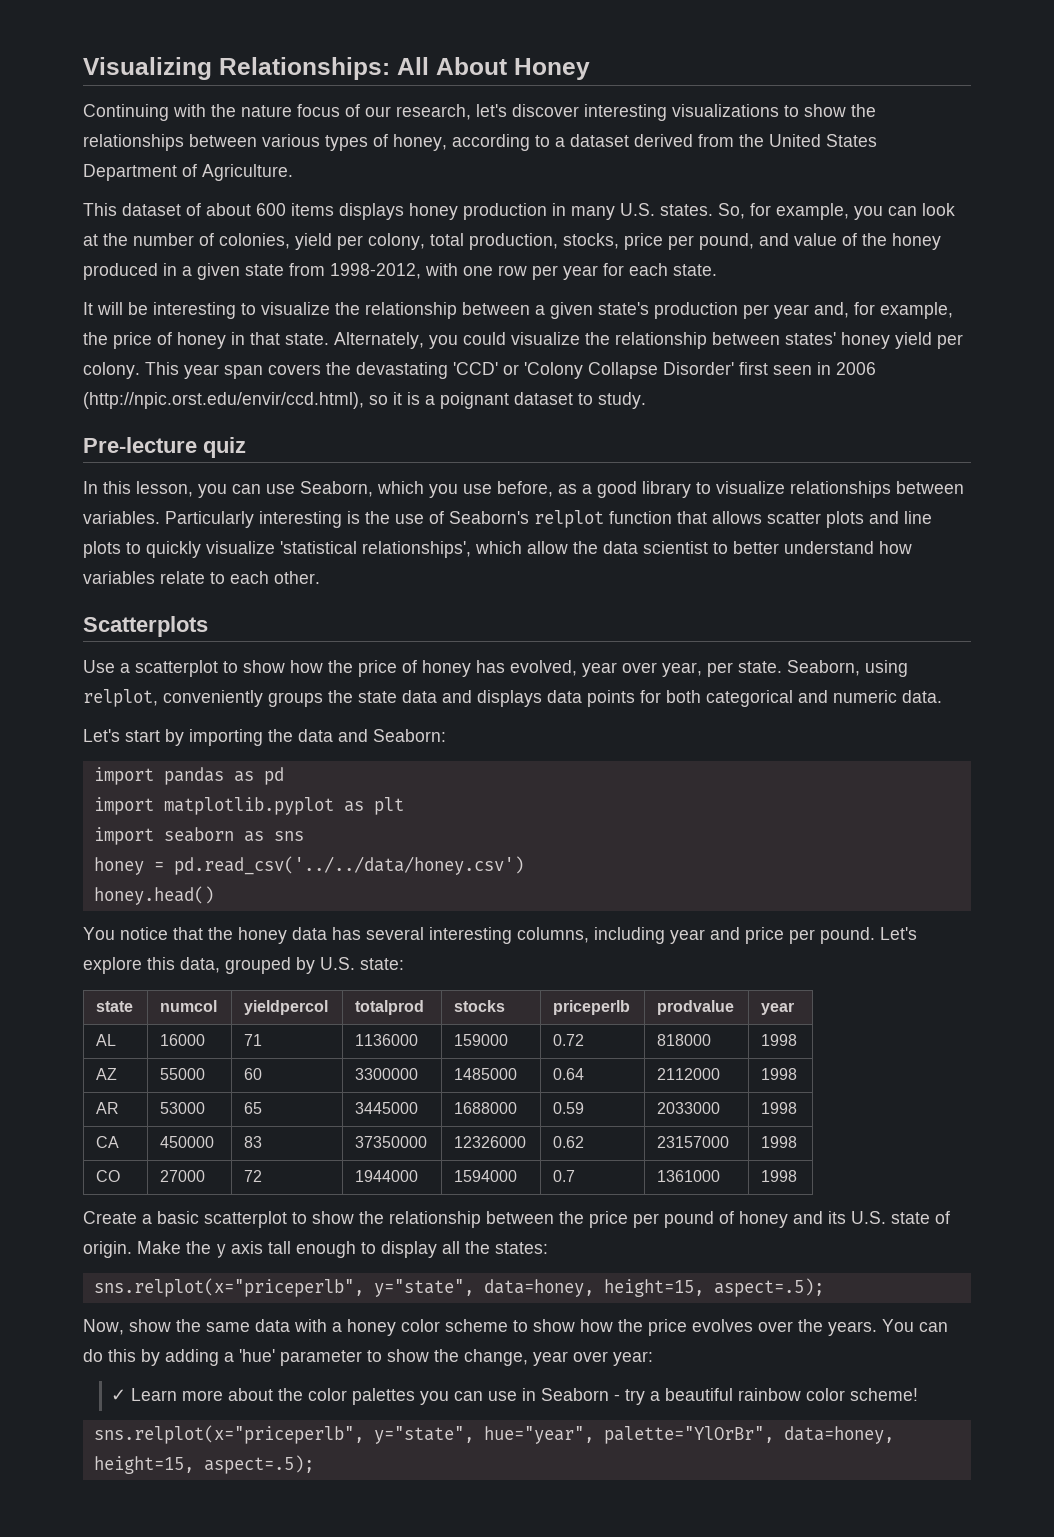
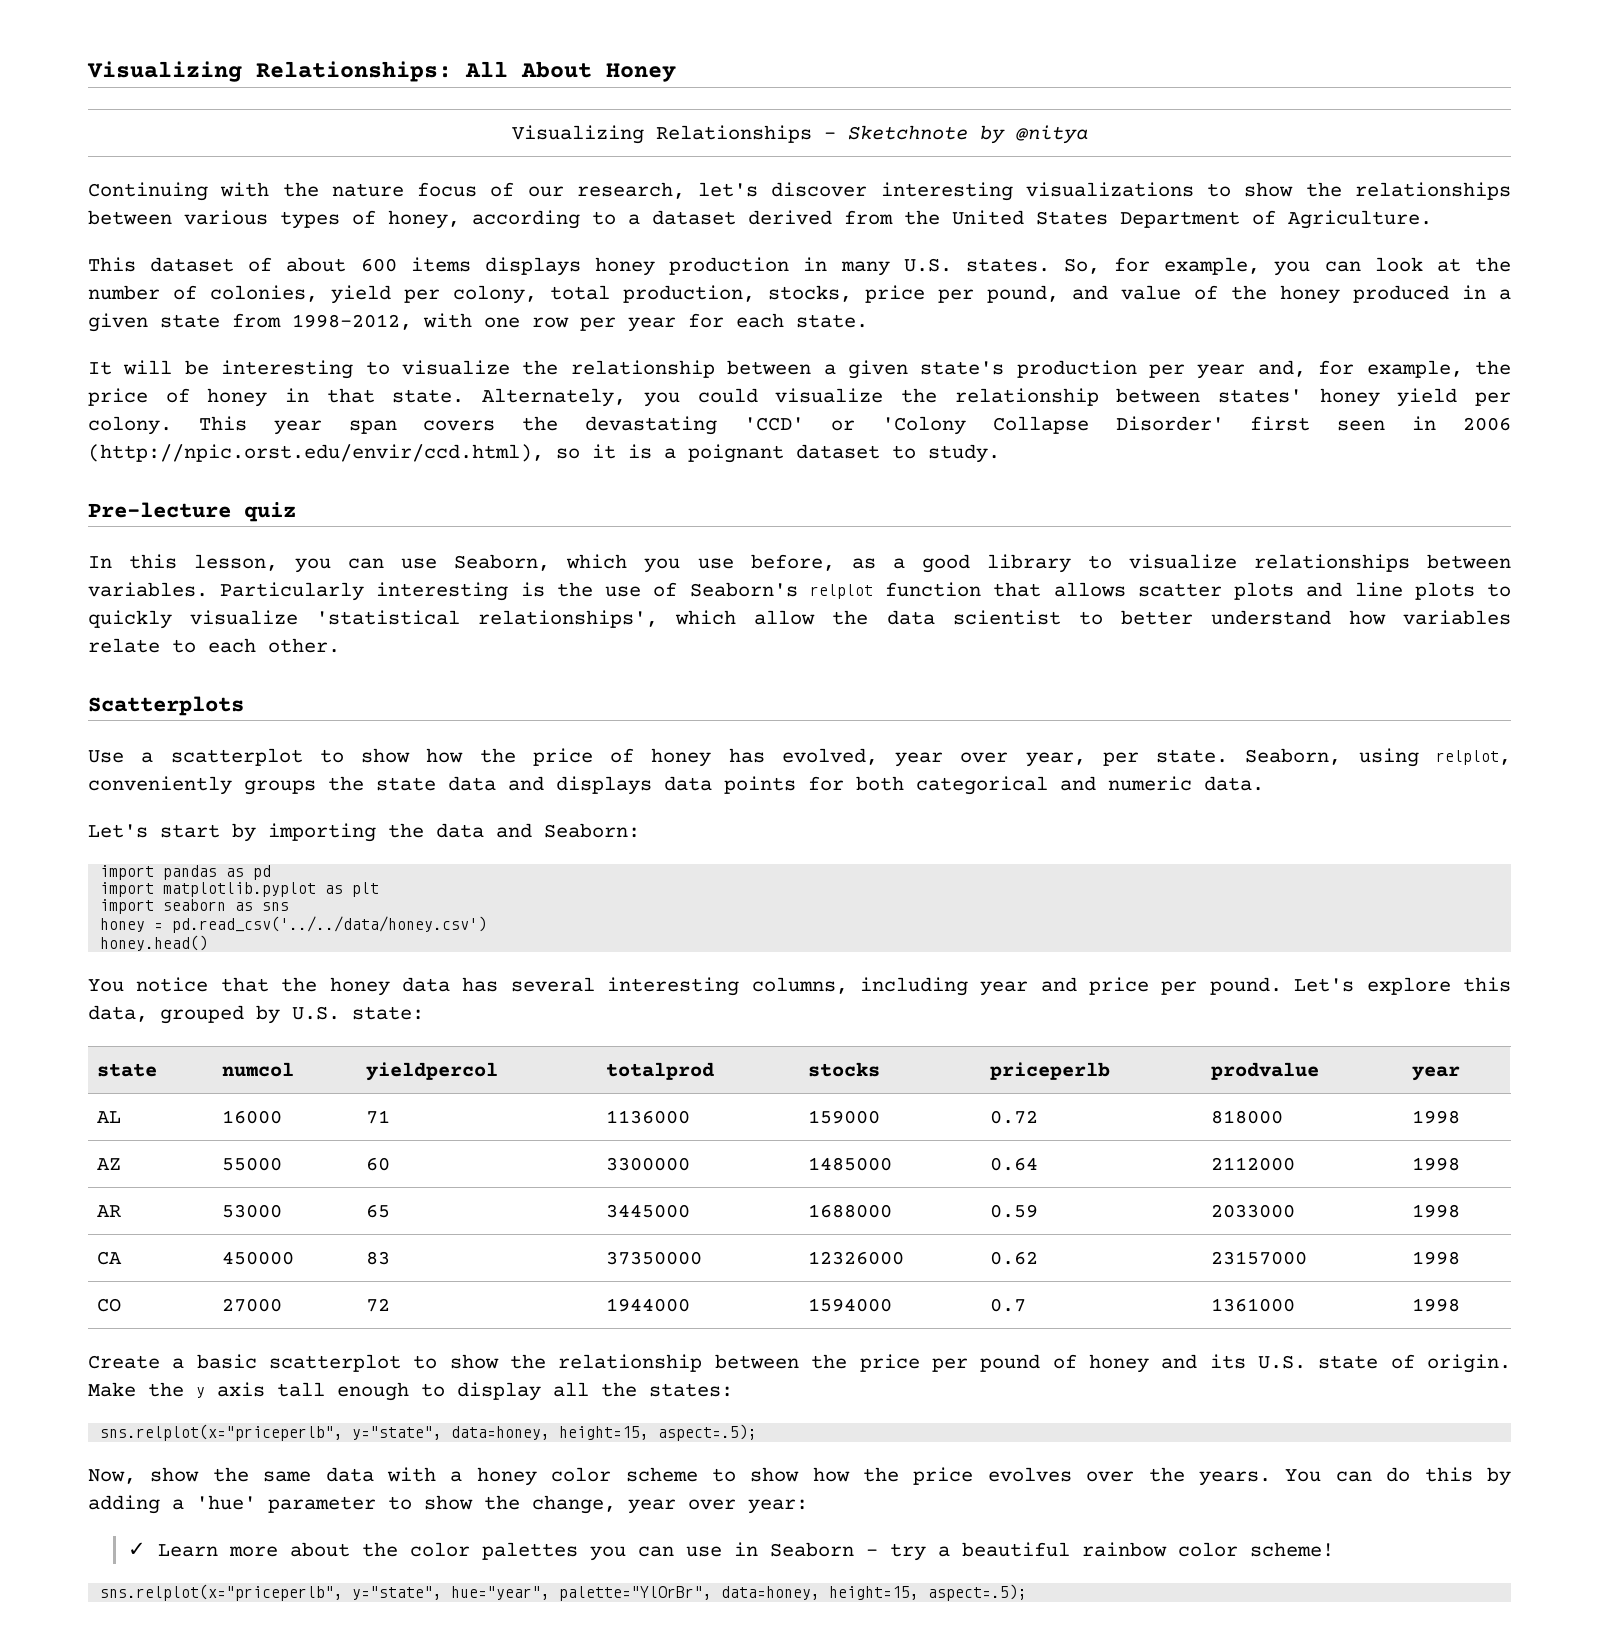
(590, 69) none -> [511,125,1088,144] // Visualizing Relationships - Sketchnote by @nitya

